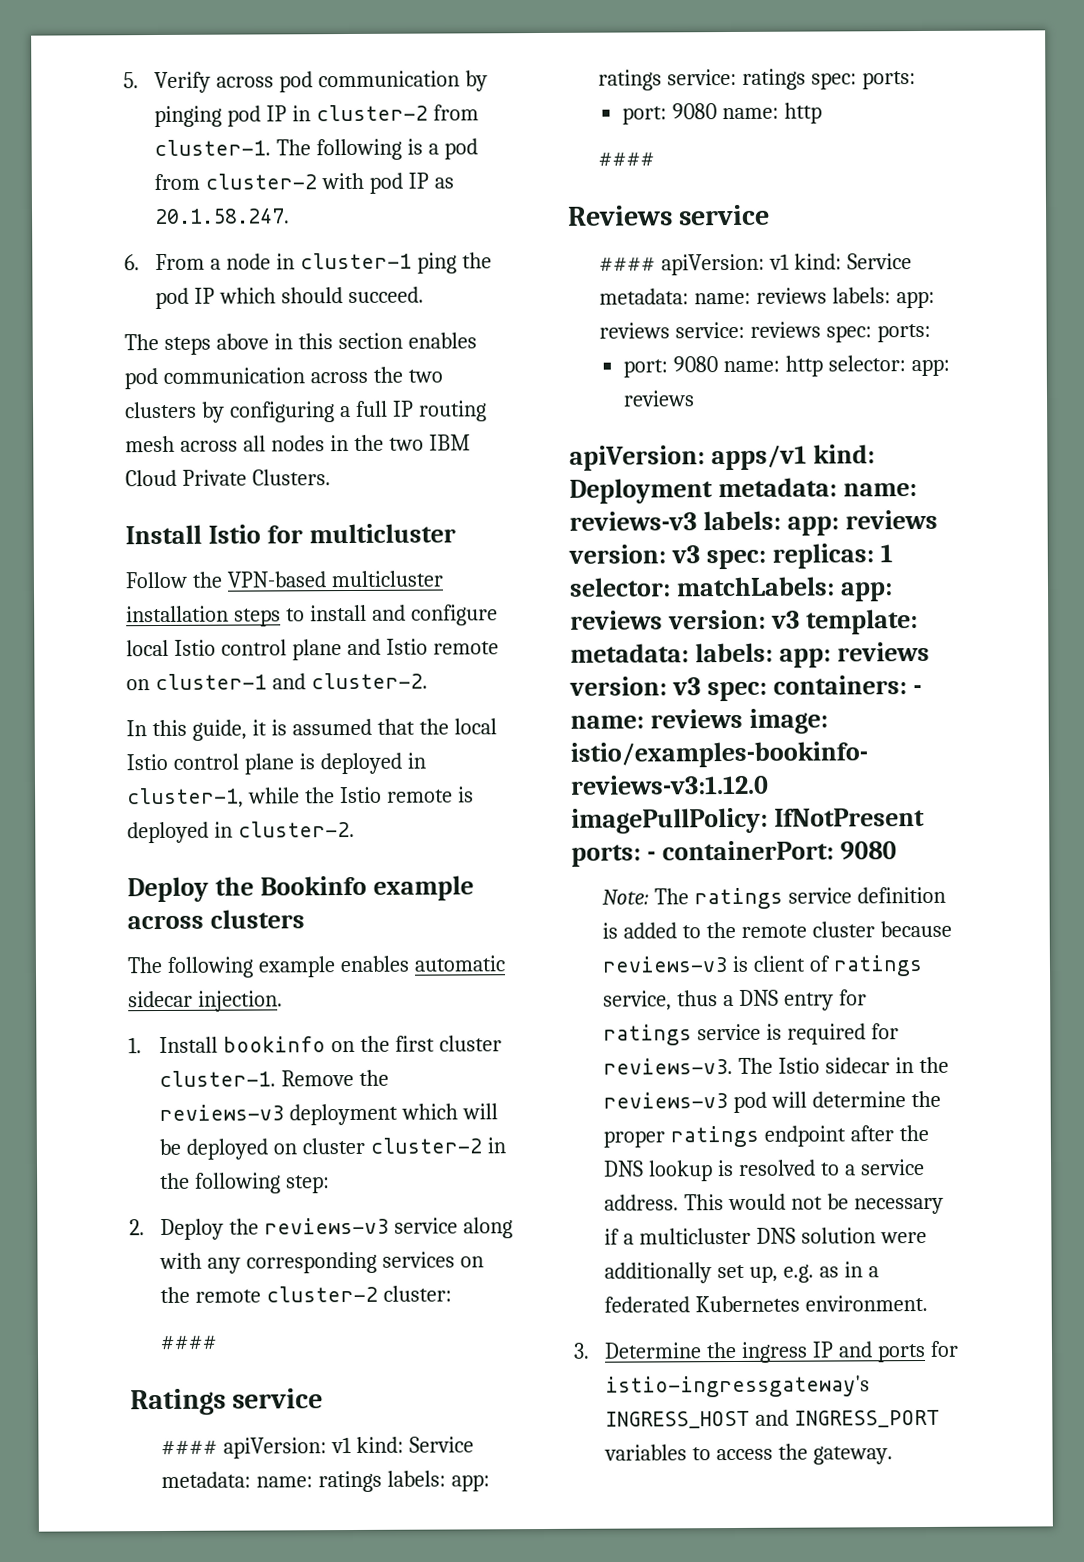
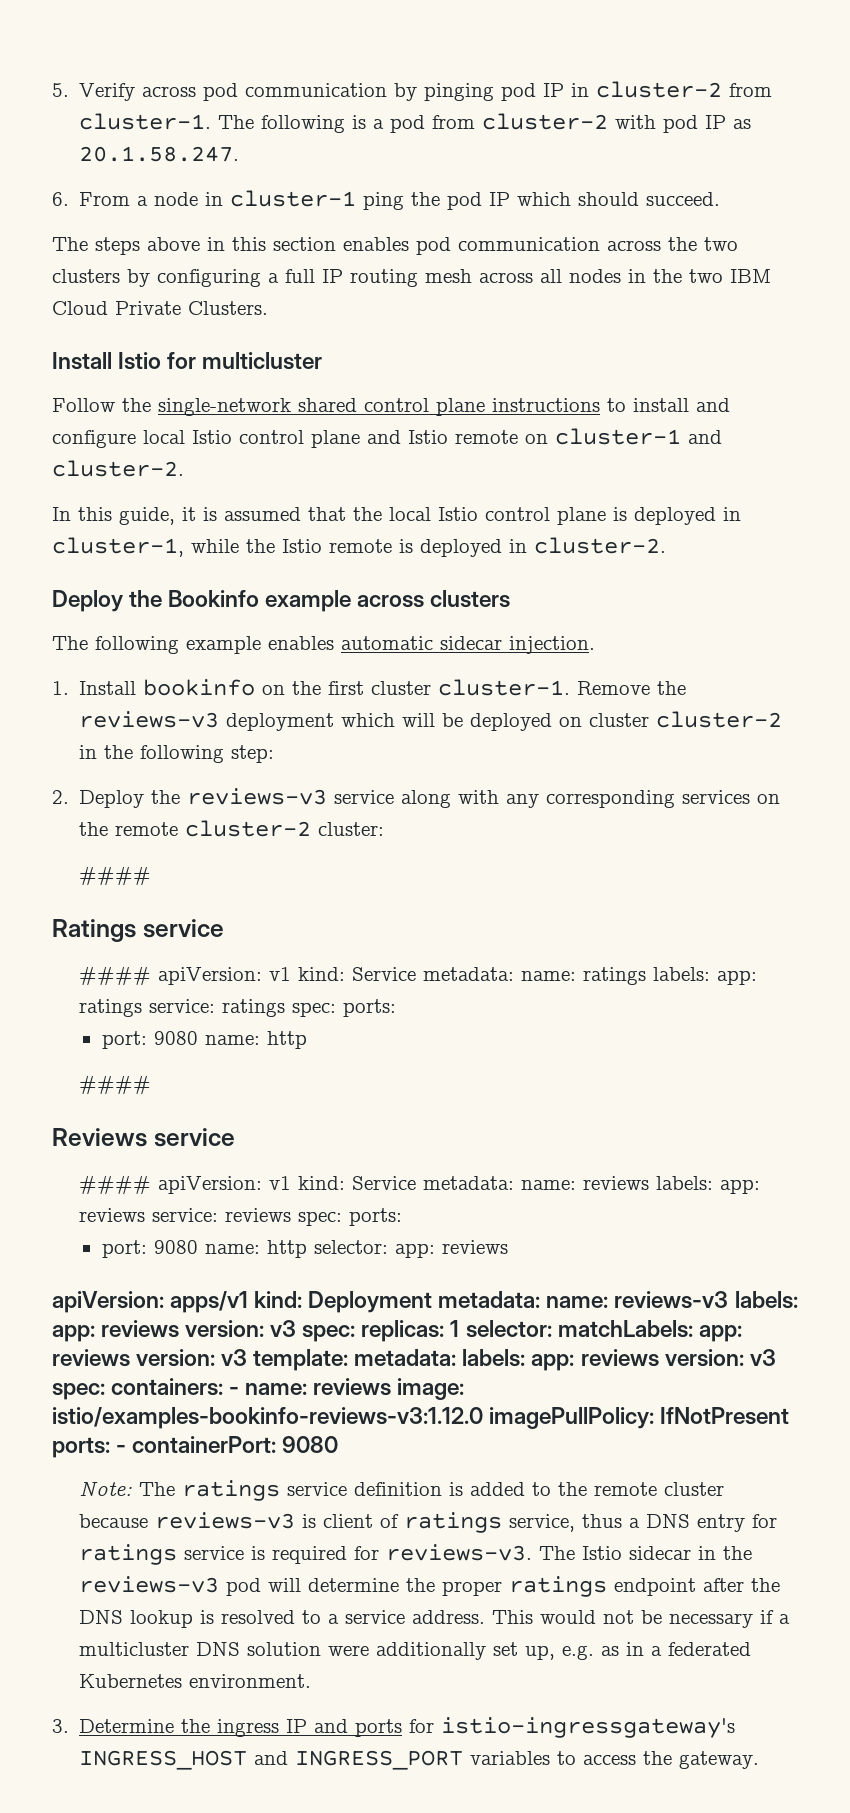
[226,570,443,588] [126,605,281,627] VPN-based multicluster installation steps -> [158,398,600,416] single-network shared control plane instructions

